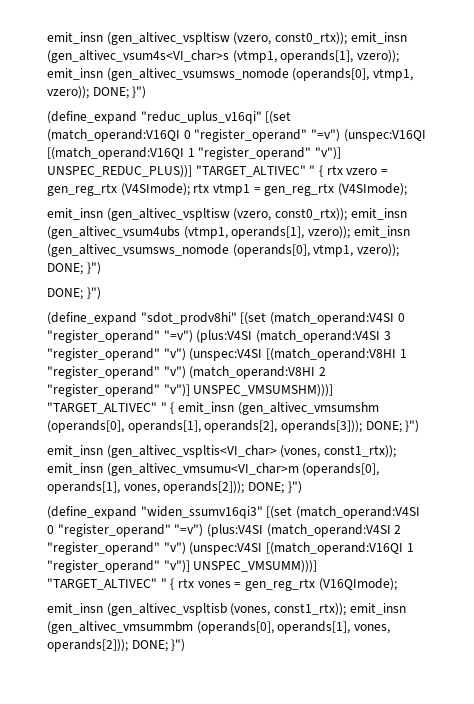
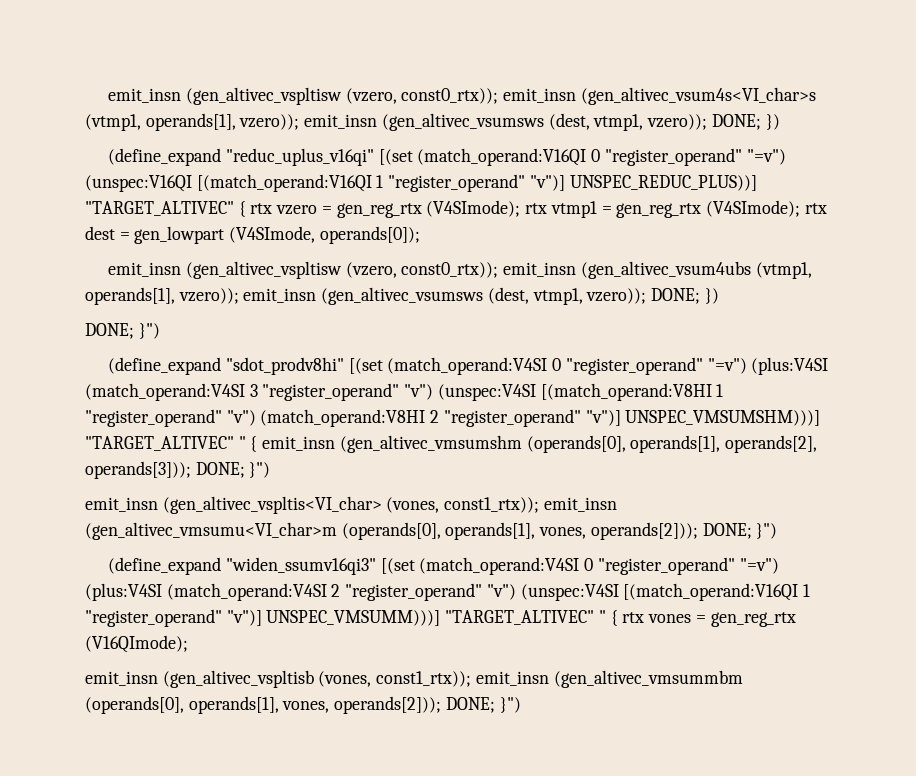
[106,68,413,81] [47,86,147,99] (gen_altivec_vsumsws_nomode (operands[0], vtmp1, vzero)); DONE; }") -> [381,113,780,131] (gen_altivec_vsumsws (dest, vtmp1, vzero)); DONE; })
[309,165,316,175] " -> (234, 208) none
(407, 189) none -> [804,203,827,214] [85,226,420,244] rtx dest = gen_lowpart (V4SImode, operands[0]);
[47,244,399,257] [47,262,101,275] (gen_altivec_vsumsws_nomode (operands[0], vtmp1, vzero)); DONE; }") -> [321,287,719,305] (gen_altivec_vsumsws (dest, vtmp1, vzero)); DONE; })

